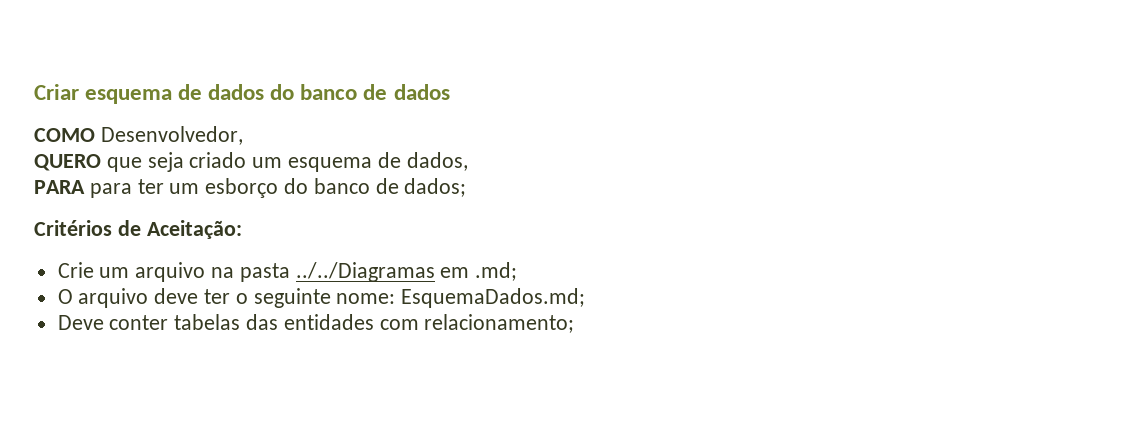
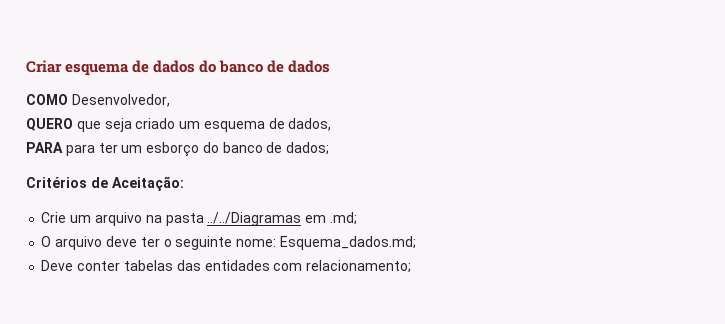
[401,288,586,308] EsquemaDados.md; -> [279,236,416,250] Esquema_dados.md;

